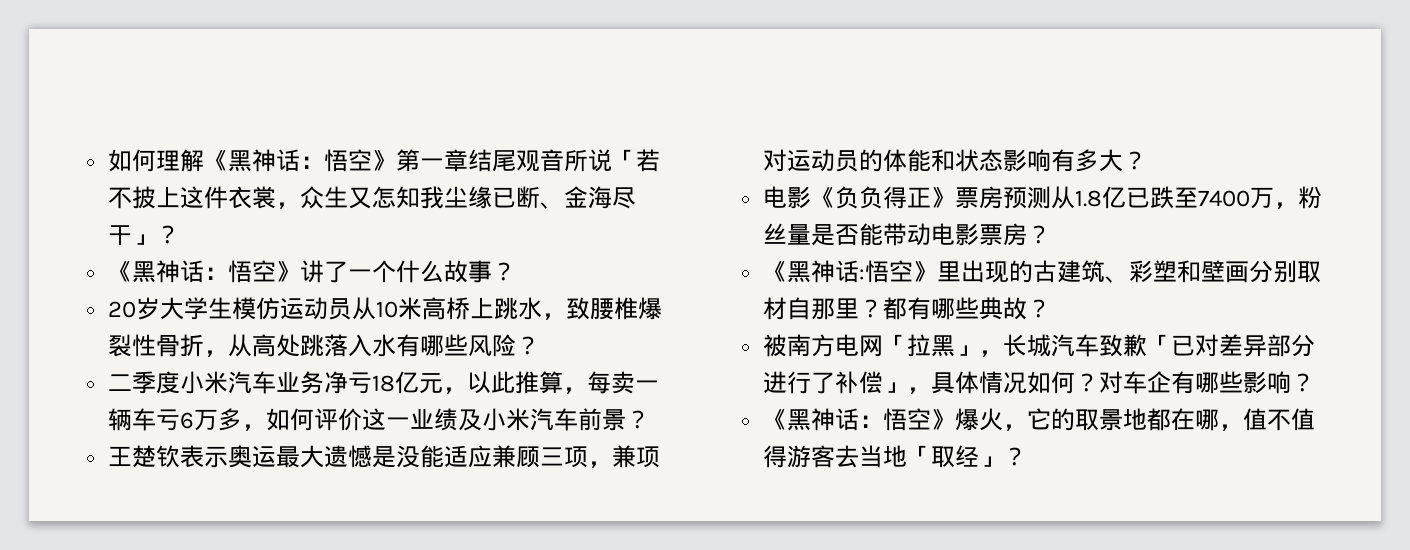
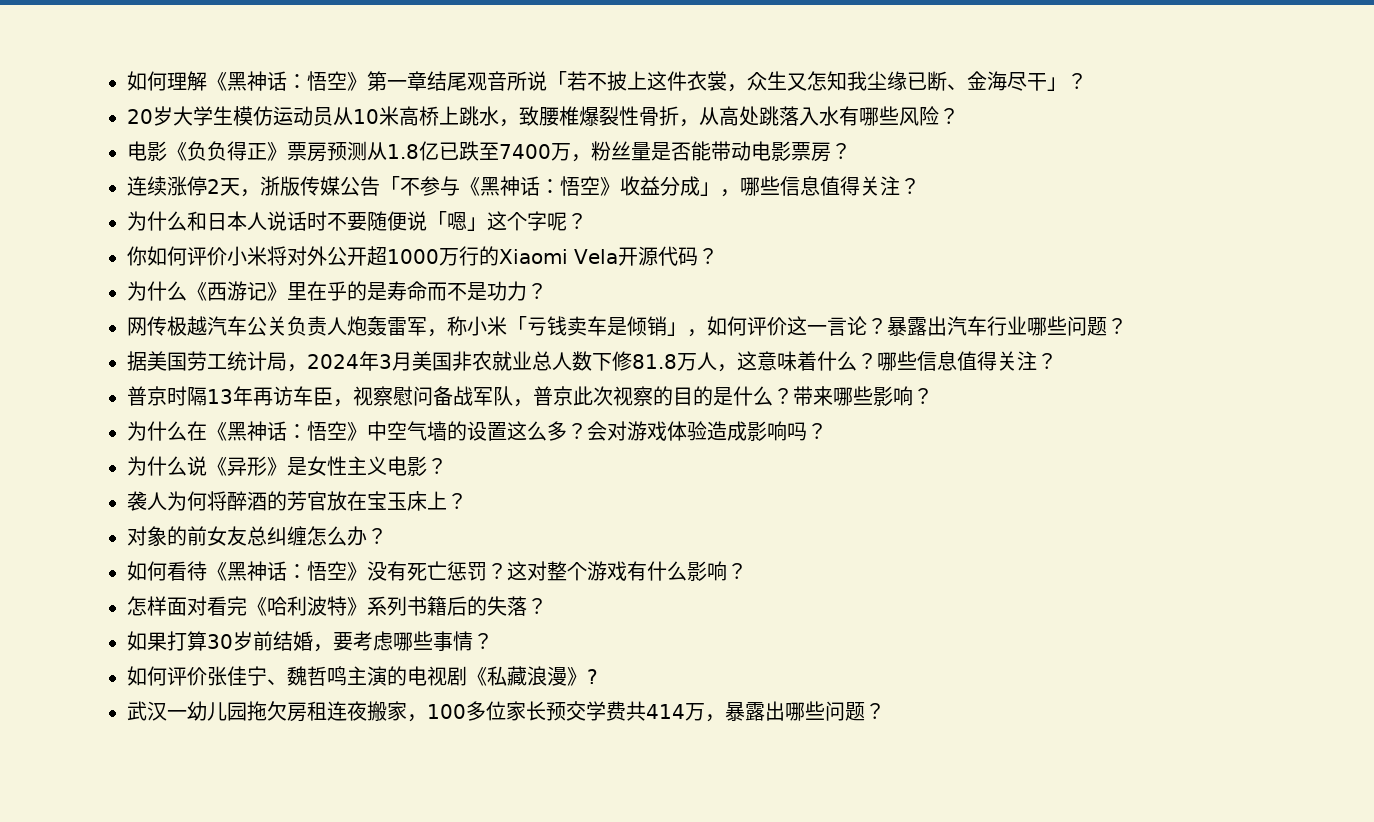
[108,260,517,283] // 《黑神话：悟空》讲了一个什么故事？ -> (1087, 81) none
[108,371,660,394] [108,408,651,431] [108,445,661,468] [763,149,1148,172] // 二季度小米汽车业务净亏18亿元，以此推算，每卖一辆车亏6万多，如何评价这一业绩及小米汽车前景？ // 王楚钦表示奥运最大遗憾是没能适应兼顾三项，兼项对运动员的体能和状态影响有多大？ -> (959, 116) none
[763,260,1322,283] [763,297,1052,320] [763,334,1316,357] [763,371,1196,394] 《黑神话:悟空》里出现的古建筑、彩塑和壁画分别取材自那里？都有哪些典故？ // 被南方电网「拉黑」，长城汽车致歉「已对差异部分进行了补偿」，具体情况如何？对车企有 -> [127,176,920,197] [127,211,587,231] [127,246,718,266] [127,281,547,301] [127,316,1127,337] [127,351,1057,372] [127,386,833,407] 连续涨停2天，浙版传媒公告「不参与《黑神话：悟空》收益分成」，哪些信息值得关注？ // 为什么和日本人说话时不要随便说「嗯」这个字呢？ // 你如何评价小米将对外公开超1000万行的Xiaomi Vela开源代码？ // 为什么《西游记》里在乎的是寿命而不是功力？ // 网传极越汽车公关负责人炮轰雷军，称小米「亏钱卖车是倾销」，如何评价这一言论？暴露出汽车行业哪些问题？ // 据美国劳工统计局，2024年3月美国非农就业总人数下修81.8万人，这意味着什么？哪些信息值得关注？ // 普京时隔13年再访车臣，视察慰问备战军队，普京此次视察的目的是什么？带来
[763,408,1316,431] [763,445,1004,468] 《黑神话：悟空》爆火，它的取景地都在哪，值不值得游客去当地「取经」 -> [127,421,827,441] [127,456,447,476] [127,491,467,511] [127,526,387,546] [127,561,747,581] [127,596,547,616] [127,631,493,652] [127,666,598,686] [127,701,865,722] 为什么在《黑神话：悟空》中空气墙的设置这么多？会对游戏体验造成影响吗？ // 为什么说《异形》是女性主义电影？ // 袭人为何将醉酒的芳官放在宝玉床上？ // 对象的前女友总纠缠怎么办？ // 如何看待《黑神话：悟空》没有死亡惩罚？这对整个游戏有什么影响？ // 怎样面对看完《哈利波特》系列书籍后的失落？ // 如果打算30岁前结婚，要考虑哪些事情？ // 如何评价张佳宁、魏哲鸣主演的电视剧《私藏浪漫》? // 武汉一幼儿园拖欠房租连夜搬家，100多位家长预交学费共414万，暴露出哪些问题

